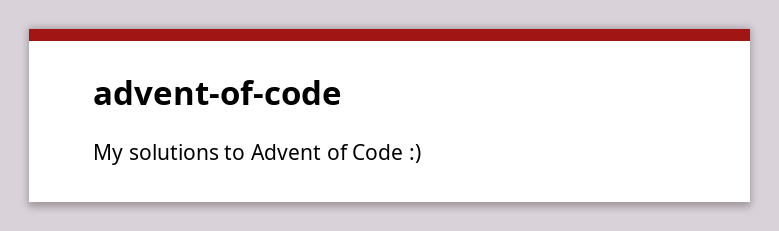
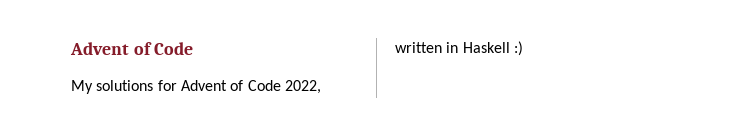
[93,80,342,105] advent-of-code -> [70,42,194,55] Advent of Code
[224,144,404,160] to Advent of Code -> [157,80,321,94] [395,42,510,53] for Advent of Code 2022, written in Haskell

